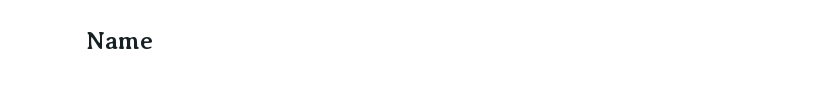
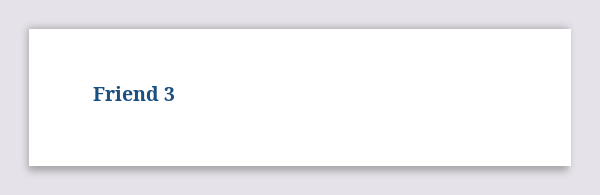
[86,32,153,49] Name -> [93,86,176,101] Friend 3

